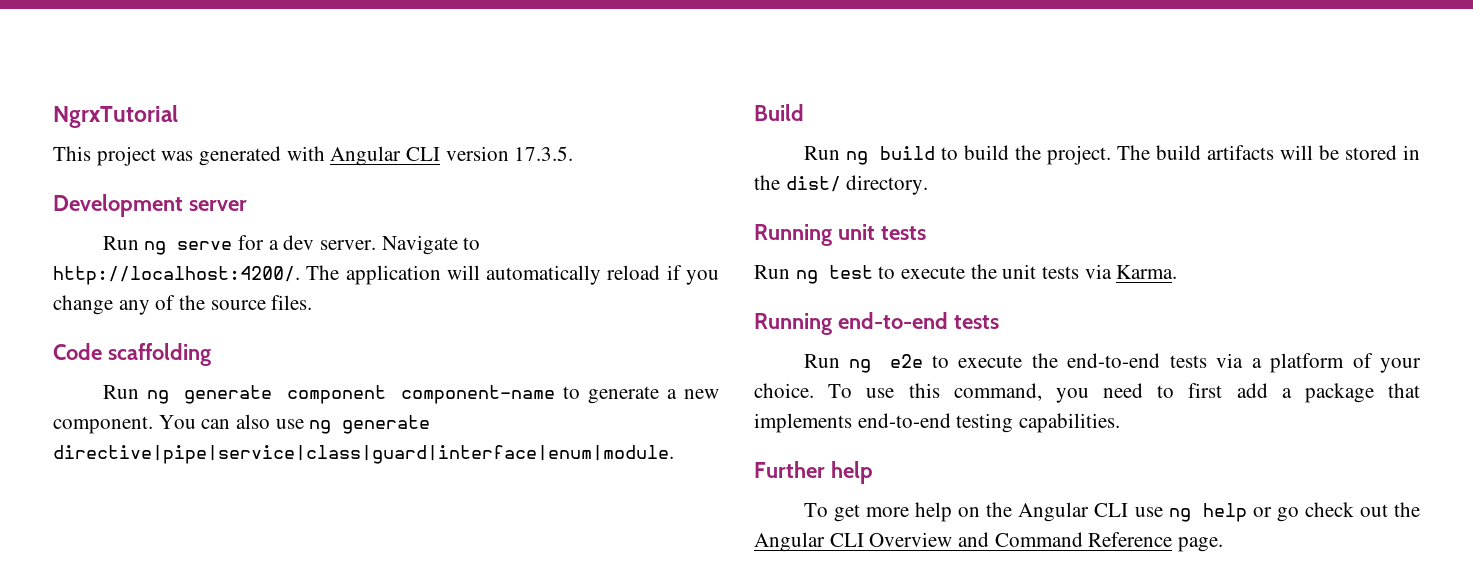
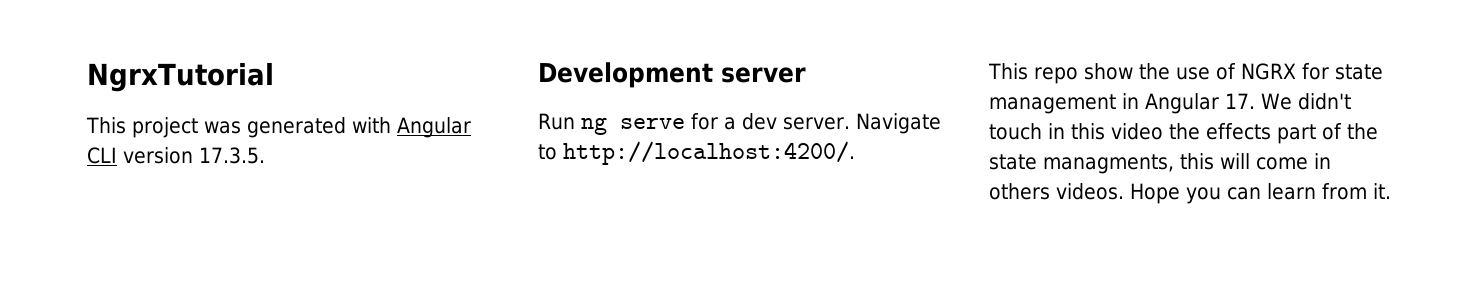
[306,265,719,285] [53,295,313,315] [53,343,211,366] [102,385,719,404] [53,414,431,434] [53,445,674,464] [754,104,804,121] [803,145,1420,165] [754,175,929,195] [754,224,926,246] [754,264,1178,284] [754,312,999,335] [803,353,1421,373] [754,383,1420,403] [754,413,1121,433] [754,461,873,484] [803,502,1420,522] [754,532,1224,552] The application will automatically reload if you change any of the source files. // Code scaffolding // Run ng generate component component-name to generate a new component. You can also use ng generate directive|pipe|service|class|guard|interface|enum|module. // Build // Run ng build to build the project. The build artifacts will be stored in the dist/ directory. // Running unit tests // Run ng test to execute the unit tests via Karma. // Running end-to-end tests // Run ng e2e to execute the end-to-end tests via a platform of your choice. To use this command, you need to first add a package that implements end-to-end testing capabilities. // Further help // To get more help on the Angular CLI use ng help or go check out the Angular CLI Overview and Command Reference page. -> [988,63,1383,84] [989,93,1351,114] [989,123,1378,144] [989,153,1331,174] [989,183,1391,204] // This repo show the use of NGRX for state management in Angular 17. We didn't touch in this video the effects part of the state managments, this will come in others videos. Hope you can learn from it.

